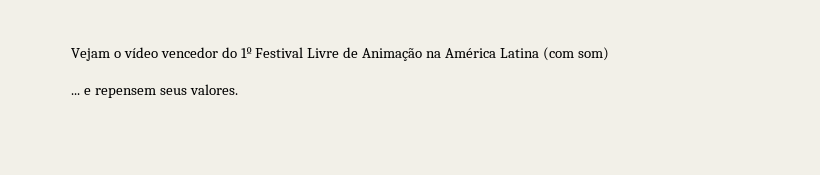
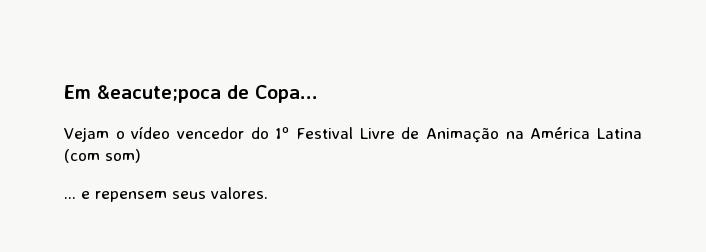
(71, 54) none -> [64,85,318,103] Em &eacute;poca de Copa... //

